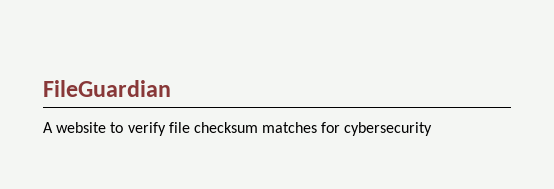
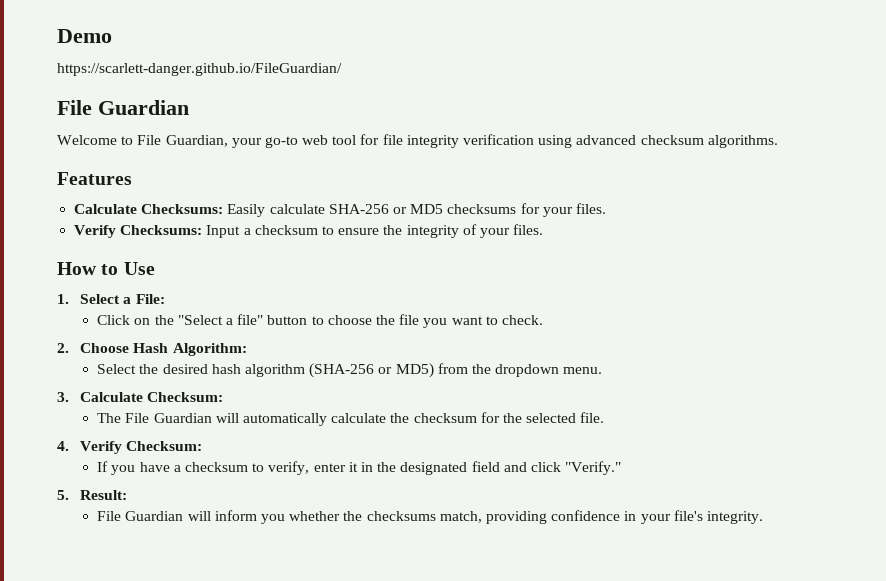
[43,80,171,97] [43,122,433,136] FileGuardian // A website to verify file checksum matches for cybersecurity -> [57,29,112,43] [57,63,342,76] [57,100,189,115] [57,134,778,148] [57,172,132,185] [74,203,606,217] [74,224,544,238] [57,262,155,275] [57,294,165,304] [97,314,543,328] [57,343,247,356] [97,363,603,378] [57,392,224,402] [97,412,605,426] [57,441,203,454] [97,461,622,475] [57,490,128,500] [97,510,763,524] Demo // https://scarlett-danger.github.io/FileGuardian/ // File Guardian // Welcome to File Guardian, your go-to web tool for file integrity verification using advanced checksum algorithms. // Features // Calculate Checksums: Easily calculate SHA-256 or MD5 checksums for your files. // Verify Checksums: Input a checksum to ensure the integrity of your files. // How to Use // 1. Select a File: // Click on the "Select a file" button to choose the file you want to check. // 2. Choose Hash Algorithm: // Select the desired hash algorithm (SHA-256 or MD5) from the dropdown menu. // 3. Calculate Checksum: // The File Guardian will automatically calculate the checksum for the selected file. // 4. Verify Checksum: // If you have a checksum to verify, enter it in the designated field and click "Verify." // 5. Result: // File Guardian will inform you whether the checksums match, providing confidence in your file's integrity.

